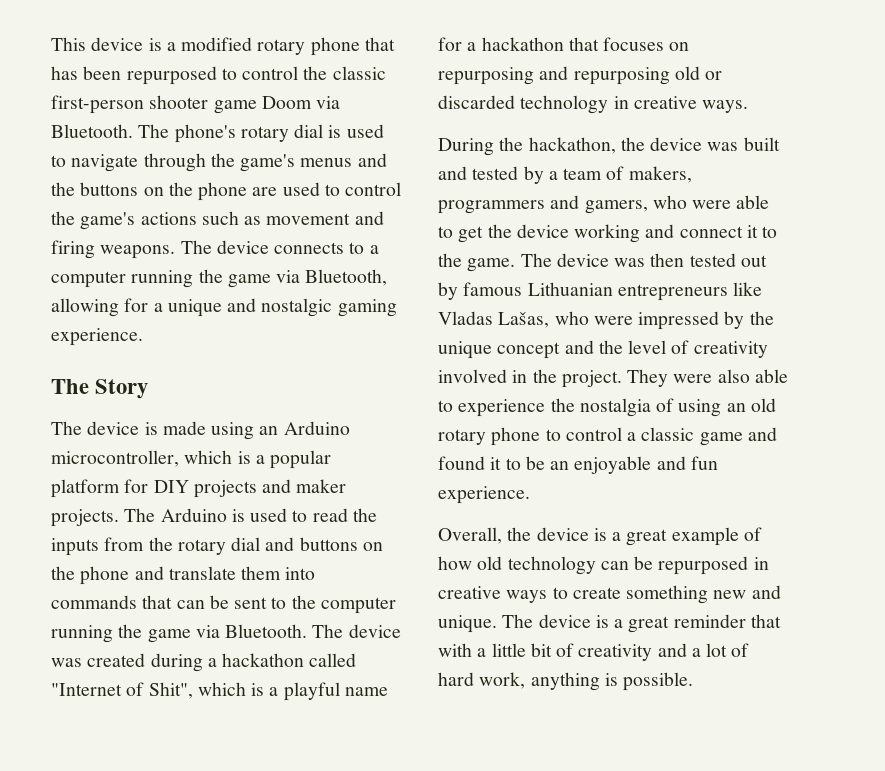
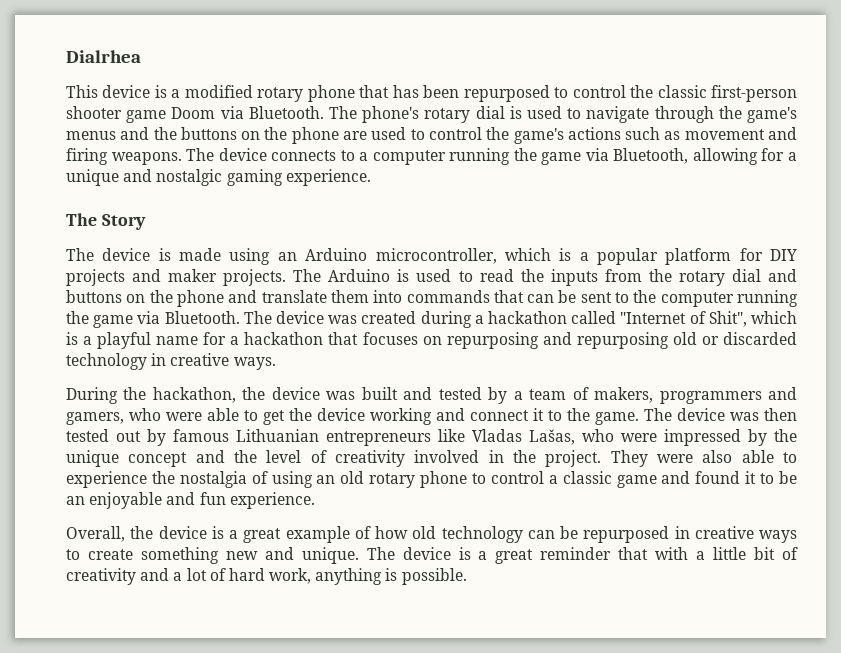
(51, 44) none -> [66,50,141,63] Dialrhea //

